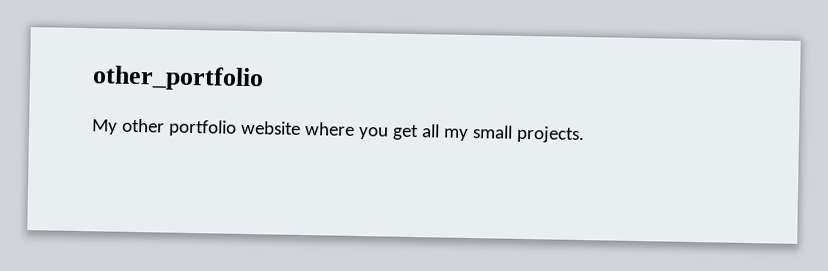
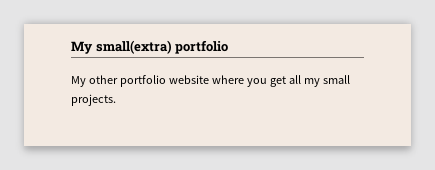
[92,65,264,92] other_portfolio -> [71,40,229,54] My small(extra) portfolio

